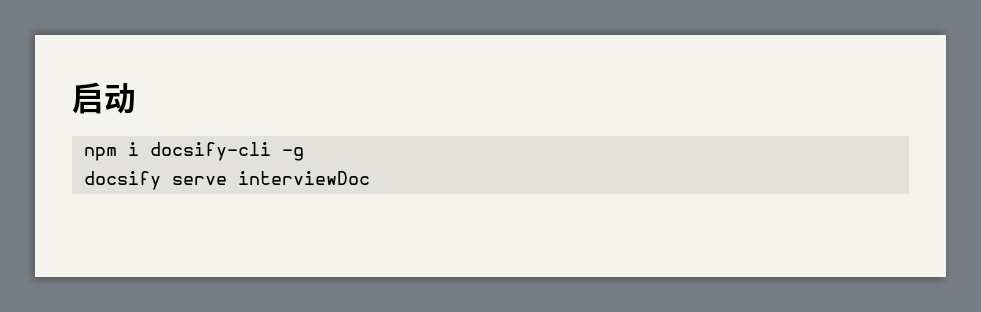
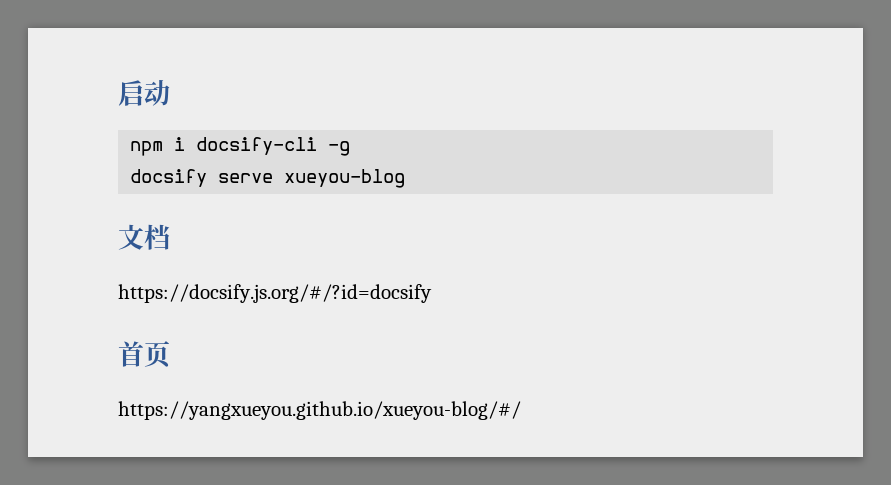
[238,171,370,185] interviewDoc -> [284,169,406,188] [118,224,170,250] [118,284,432,303] [118,341,170,368] [118,401,521,420] xueyou-blog // 文档 // https://docsify.js.org/#/?id=docsify // 首页 // https://yangxueyou.github.io/xueyou-blog/#/

